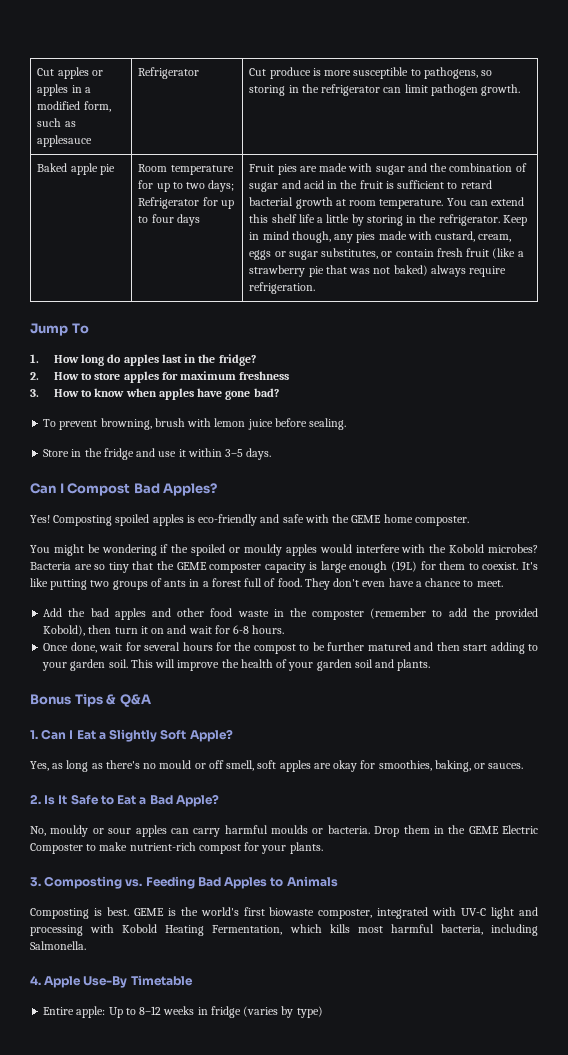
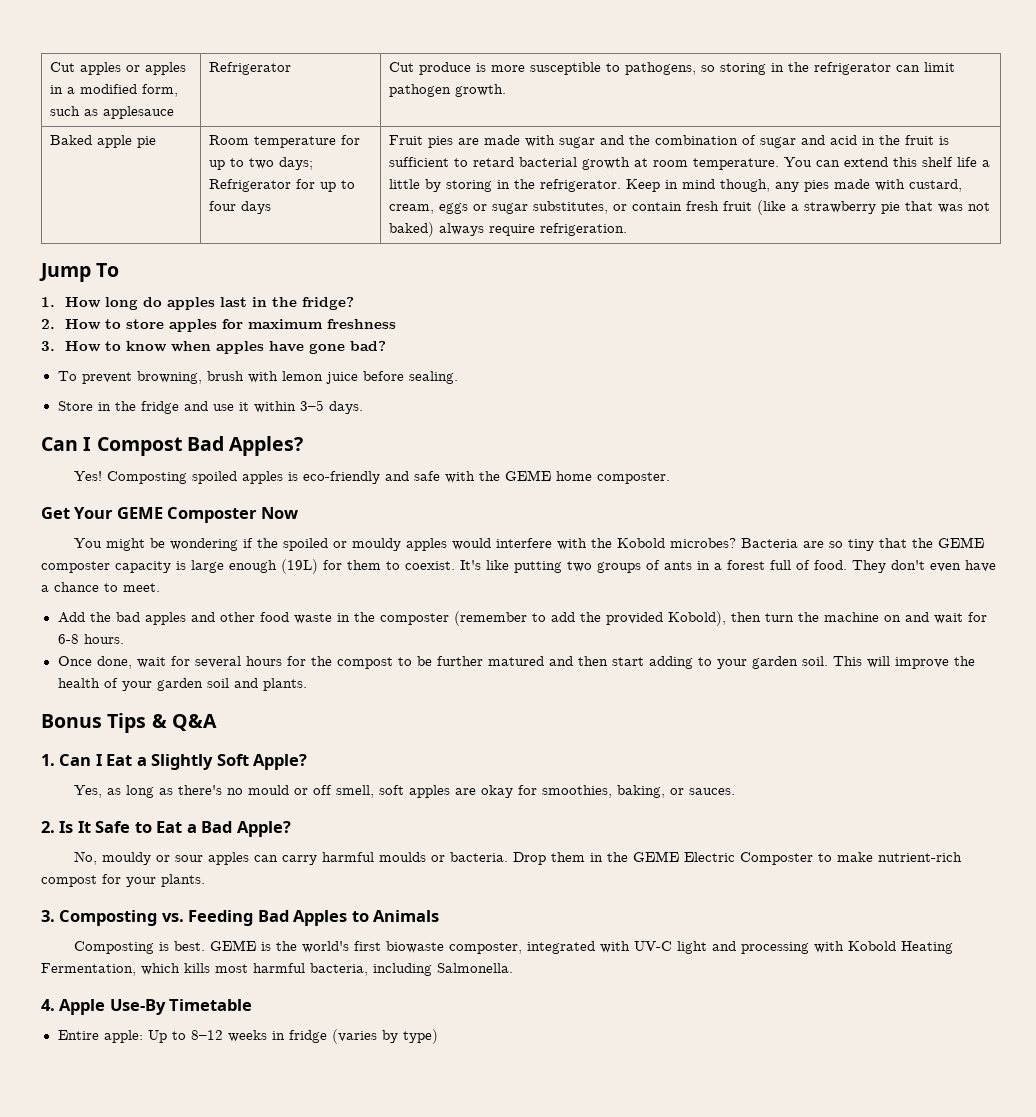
(469, 521) none -> [41,507,298,523] // Get Your GEME Composter Now
[140,626,148,634] it -> [797,612,879,622] the machine

